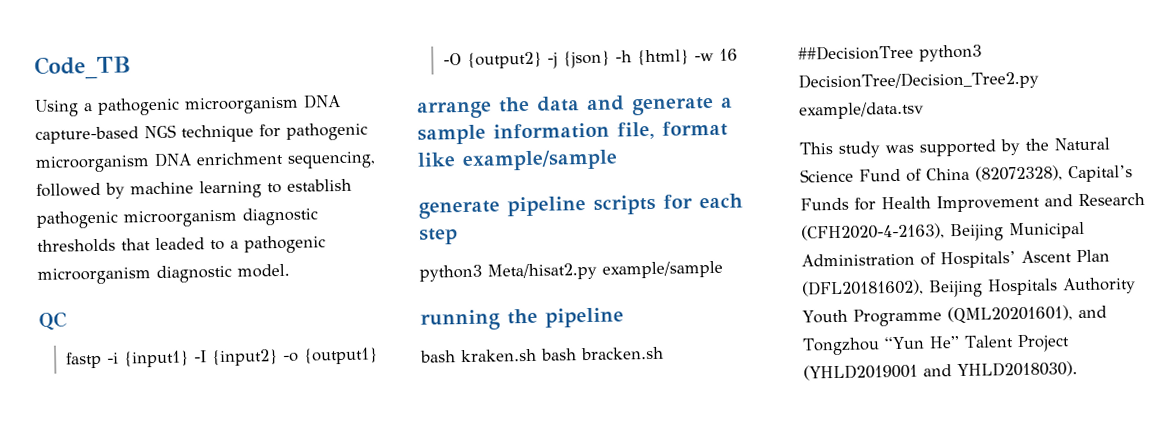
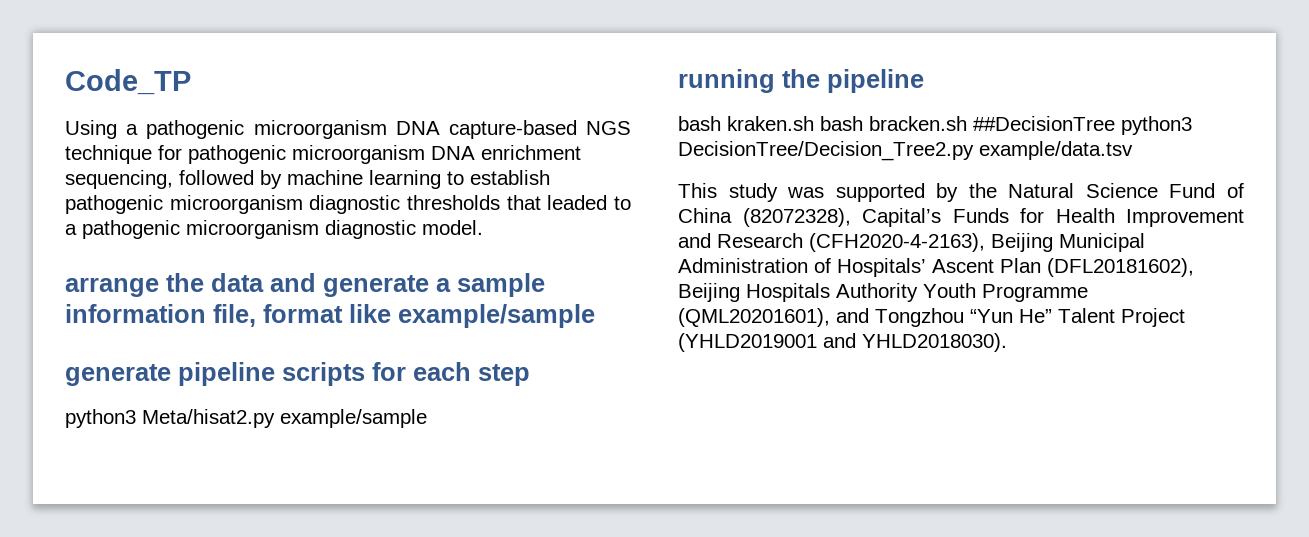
[34,55,132,80] Code_TB -> [65,69,191,95] Code_TP
[38,311,67,331] [65,347,378,369] [442,48,738,69] // QC // fastp -i {input1} -I {input2} -o {output1} -O {output2} -j {json} -h {html} -w 16 -> (483, 227) none

